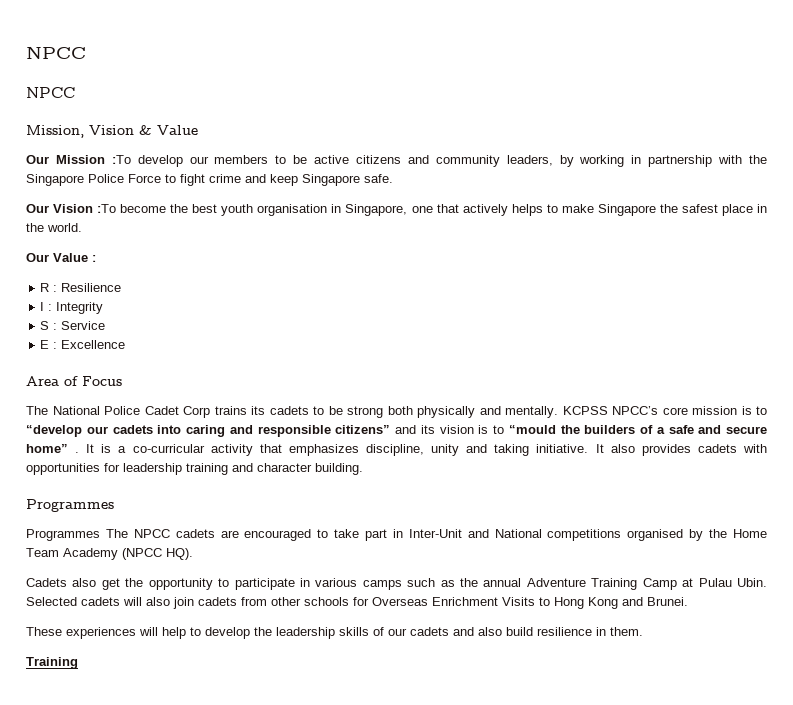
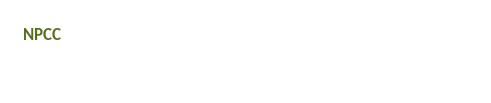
[26,46,86,59] [26,87,75,98] [26,125,198,138] [26,155,768,167] [26,174,393,186] [26,204,767,216] [26,223,82,232] [26,253,96,262] [40,283,122,292] [40,302,104,314] [40,321,106,330] [40,340,126,349] [26,376,122,386] [26,406,767,418] [26,425,767,437] [26,444,767,456] [26,463,363,475] [26,499,114,512] [26,529,767,541] [26,548,193,560] [26,578,768,590] [26,597,688,609] [26,627,643,639] [26,657,78,669] NPCC // NPCC // Mission, Vision & Value // Our Mission :To develop our members to be active citizens and community leaders, by working in partnership with the Singapore Police Force to fight crime and keep Singapore safe. // Our Vision :To become the best youth organisation in Singapore, one that actively helps to make Singapore the safest place in the world. // Our Value : // R : Resilience // I : Integrity // S : Service // E : Excellence // Area of Focus // The National Police Cadet Corp trains its cadets to be strong both physically and mentally. KCPSS NPCC’s core mission is to “develop our cadets into caring and responsible citizens” and its vision is to “mould the builders of a safe and secure home” . It is a co-curricular activity that emphasizes discipline, unity and taking initiative. It also provides cadets with opportunities for leadership training and character building. // Programmes // Programmes The NPCC cadets are encouraged to take part in Inter-Unit and National competitions organised by the Home Team Academy (NPCC HQ). // Cadets also get the opportunity to participate in various camps such as the annual Adventure Training Camp at Pulau Ubin. Selected cadets will also join cadets from other schools for Overseas Enrichment Visits to Hong Kong and Brunei. // These experiences will help to develop the leadership skills of our cadets and also build resilience in them. // Training -> [23,28,61,40] NPCC

